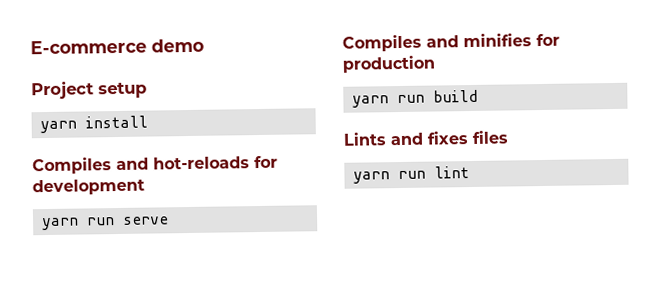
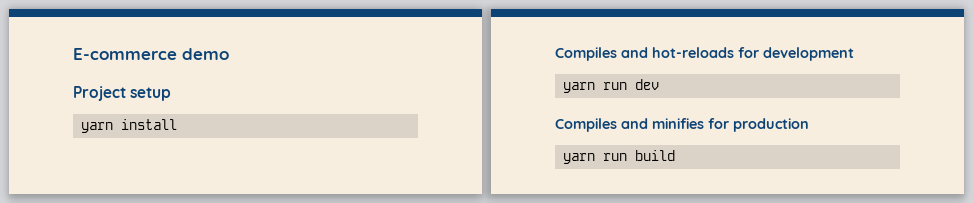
[122,216,169,225] serve -> [635,79,660,90] dev
[343,130,509,146] [352,166,470,184] // Lints and fixes files // yarn run lint -> (676, 155) none

